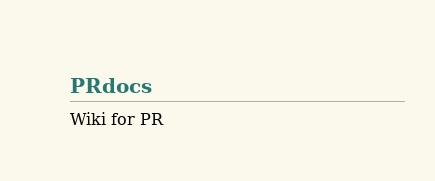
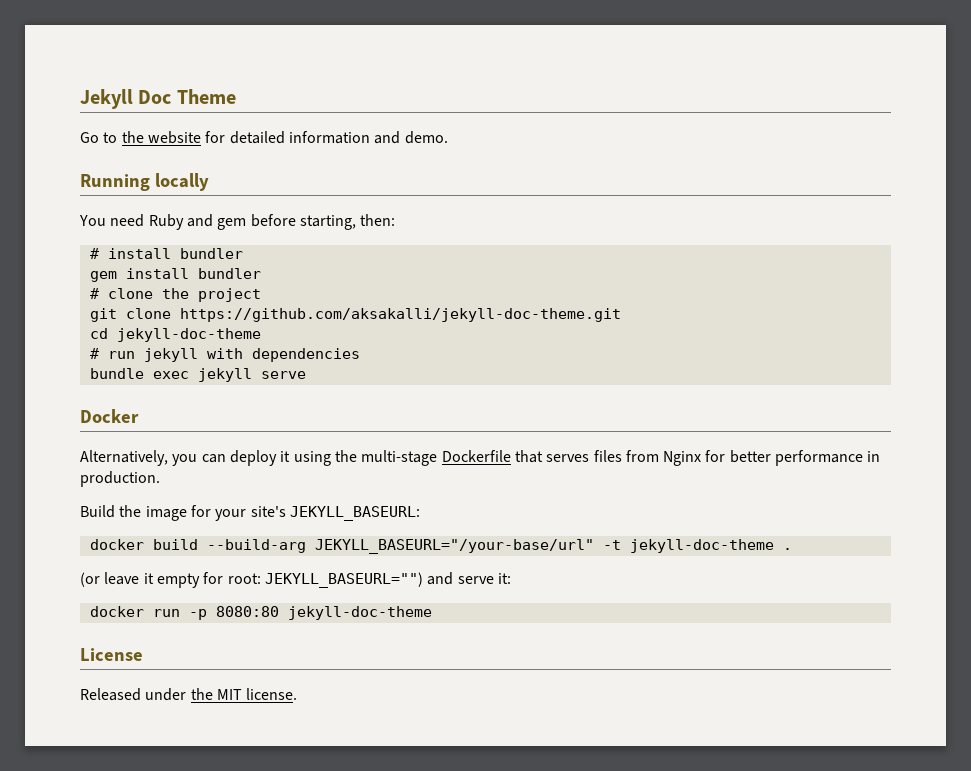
[70,78,152,93] [70,112,164,125] PRdocs // Wiki for PR -> [80,89,236,109] [80,131,448,144] [80,173,209,191] [79,214,396,230] [89,248,243,259] [89,268,261,282] [89,288,261,302] [89,308,621,322] [89,328,261,342] [89,348,360,362] [89,368,306,382] [80,409,139,423] [80,450,881,466] [80,471,160,487] [80,505,420,521] [89,539,792,554] [80,572,511,588] [89,606,432,620] [80,648,143,661] [80,688,298,701] Jekyll Doc Theme // Go to the website for detailed information and demo. // Running locally // You need Ruby and gem before starting, then: // # install bundler // gem install bundler // # clone the project // git clone https://github.com/aksakalli/jekyll-doc-theme.git // cd jekyll-doc-theme // # run jekyll with dependencies // bundle exec jekyll serve // Docker // Alternatively, you can deploy it using the multi-stage Dockerfile that serves files from Nginx for better performance in production. // Build the image for your site's JEKYLL_BASEURL: // docker build --build-arg JEKYLL_BASEURL="/your-base/url" -t jekyll-doc-theme . // (or leave it empty for root: JEKYLL_BASEURL="") and serve it: // docker run -p 8080:80 jekyll-doc-theme // License // Released under the MIT license.

